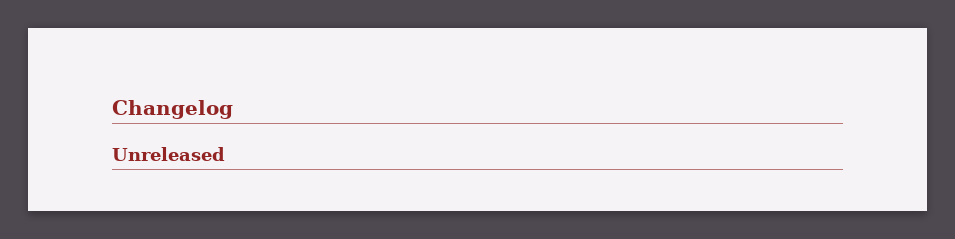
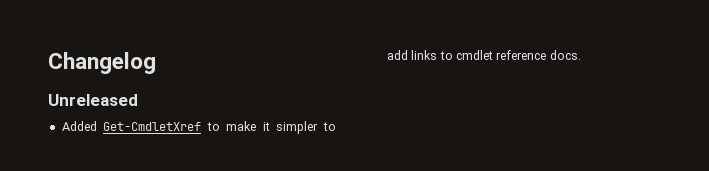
(225, 154) none -> [61,121,336,134] [386,50,581,60] // Added Get-CmdletXref to make it simpler to add links to cmdlet reference docs.

